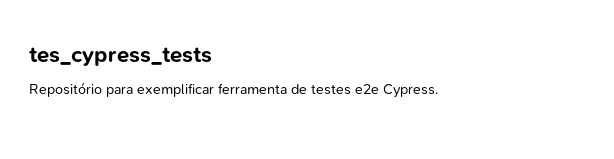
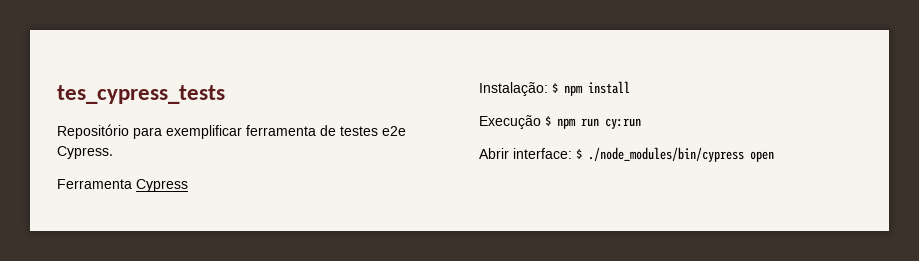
(438, 91) none -> [57,179,188,192] [479,81,630,96] [479,115,641,129] [479,147,774,162] // Ferramenta Cypress // Instalação: $ npm install // Execução $ npm run cy:run // Abrir interface: $ ./node_modules/bin/cypress open

